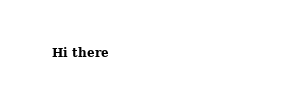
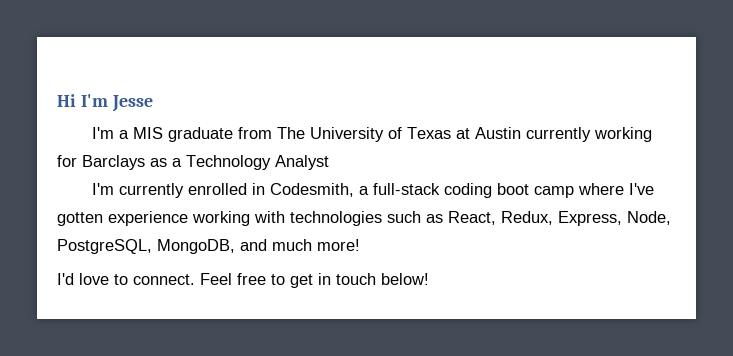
[72,47,109,57] there -> [80,94,153,112] [91,127,652,142] [57,155,329,170] [91,183,654,198] [57,211,671,226] [57,239,360,254] [57,273,429,288] I'm Jesse // I'm a MIS graduate from The University of Texas at Austin currently working for Barclays as a Technology Analyst // I'm currently enrolled in Codesmith, a full-stack coding boot camp where I've gotten experience working with technologies such as React, Redux, Express, Node, PostgreSQL, MongoDB, and much more! // I'd love to connect. Feel free to get in touch below!

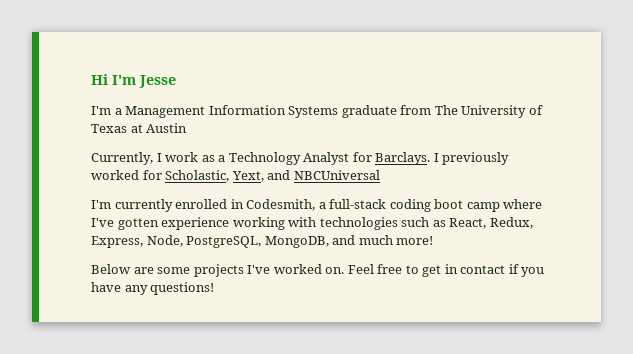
[132,127,163,139] MIS -> [125,105,339,118] Management Information Systems
[525,127,652,142] [57,155,145,170] currently working for Barclays -> [91,152,199,165] // Currently, I work
(329, 162) none -> [352,152,510,165] [91,170,380,182] for Barclays. I previously worked for Scholastic, Yext, and NBCUniversal
[57,273,195,285] I'd love to connect. -> [91,264,345,277] Below are some projects I've worked on.
[336,273,429,285] touch below! -> [460,264,545,277] [91,282,215,295] contact if you have any questions!

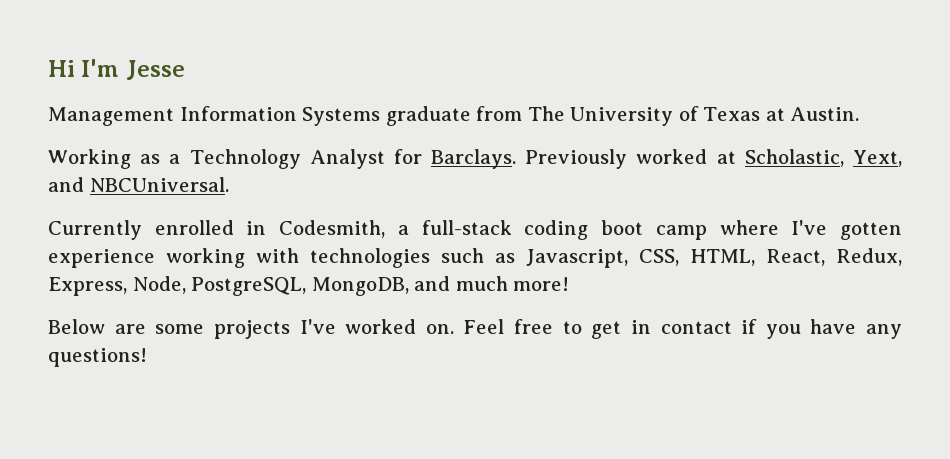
[91,106,122,115] I'm a -> (185, 70) none
[146,123,188,133] [91,152,199,165] Austin // Currently, I work -> [790,107,860,121] [48,149,131,169] Austin. // Working
[433,152,510,165] [91,170,380,182] [91,199,173,212] I previously worked for Scholastic, Yext, and NBCUniversal // I'm currently -> [525,149,902,169] [48,177,229,192] [48,220,142,240] Previously worked at Scholastic, Yext, and NBCUniversal. // Currently
(446, 223) none -> [526,249,755,268] Javascript, CSS, HTML,

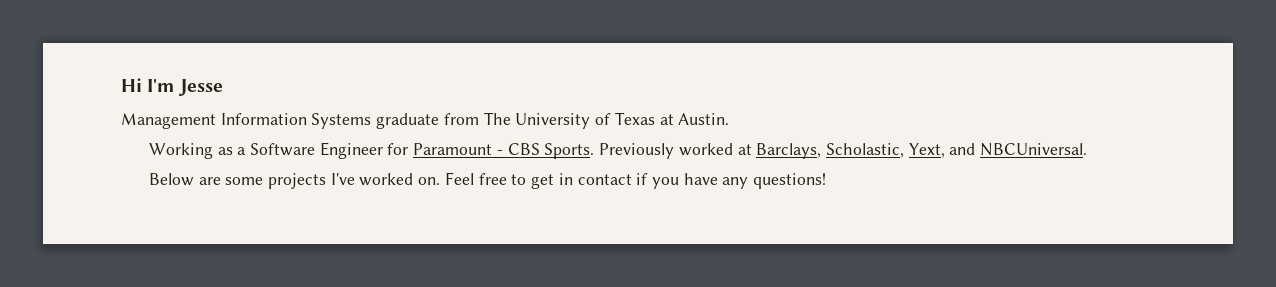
[189,149,517,169] Technology Analyst for Barclays. -> [249,142,595,159] Software Engineer for Paramount - CBS Sports.
(736, 157) none -> [756,143,822,159] Barclays,
[48,220,903,240] [48,248,902,268] [48,276,570,296] // Currently enrolled in Codesmith, a full-stack coding boot camp where I've gotten experience working with technologies such as Javascript, CSS, HTML, React, Redux, Express, Node, PostgreSQL, MongoDB, and much more! -> (1088, 149) none

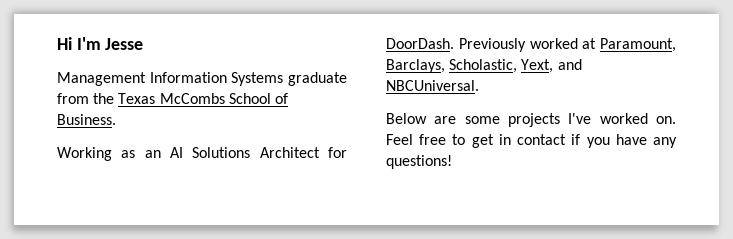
[483,112,730,129] [148,142,595,159] The University of Texas at Austin. // Working as a Software Engineer for Paramount - CBS Sports. -> [93,93,288,104] [57,114,116,125] [57,147,347,161] [386,38,454,49] the Texas McCombs School of Business. // Working as an AI Solutions Architect for DoorDash.
(752, 149) none -> [600,38,676,52] Paramount,

